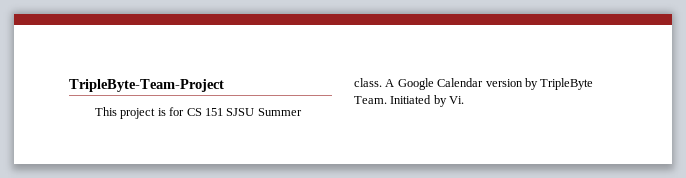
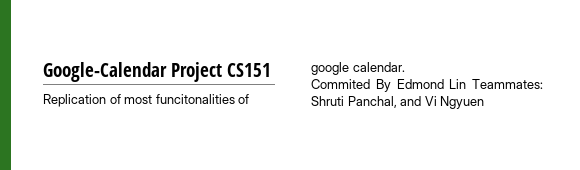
[69,79,224,92] [95,107,302,119] [354,78,594,90] [354,95,465,107] TripleByte-Team-Project // This project is for CS 151 SJSU Summer class. A Google Calendar version by TripleByte Team. Initiated by Vi. -> [43,62,272,82] [43,94,250,107] [311,62,405,75] [311,79,543,92] [311,96,485,109] Google-Calendar Project CS151 // Replication of most funcitonalities of google calendar. // Commited By Edmond Lin Teammates: Shruti Panchal, and Vi Ngyuen

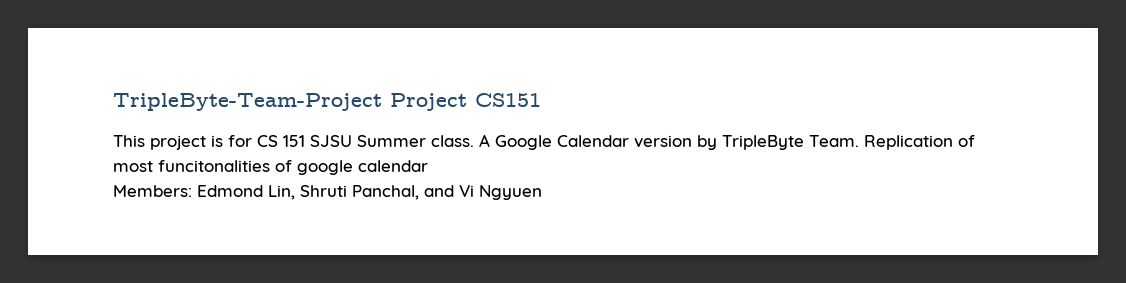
[43,62,167,82] Google-Calendar -> [113,93,382,111] TripleByte-Team-Project
(272, 70) none -> [113,134,859,150] This project is for CS 151 SJSU Summer class. A Google Calendar version by TripleByte Team.
[352,62,405,72] [311,79,543,92] calendar. // Commited By Edmond Lin Teammates: -> [358,160,428,172] [113,185,295,200] calendar // Members: Edmond Lin,

